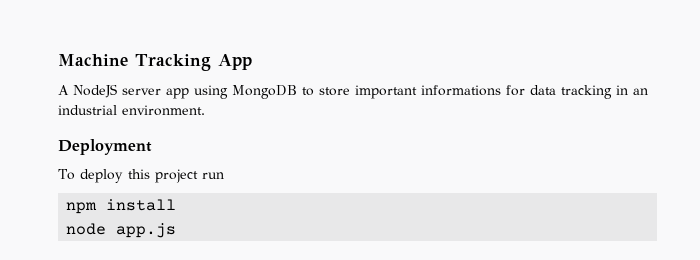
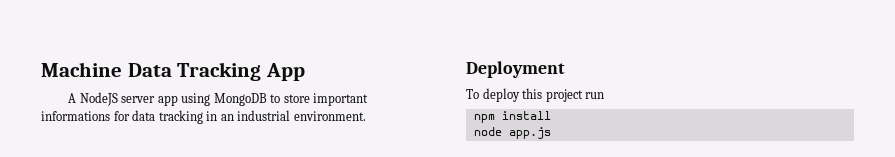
(128, 60) none -> [127,63,172,77] Data

